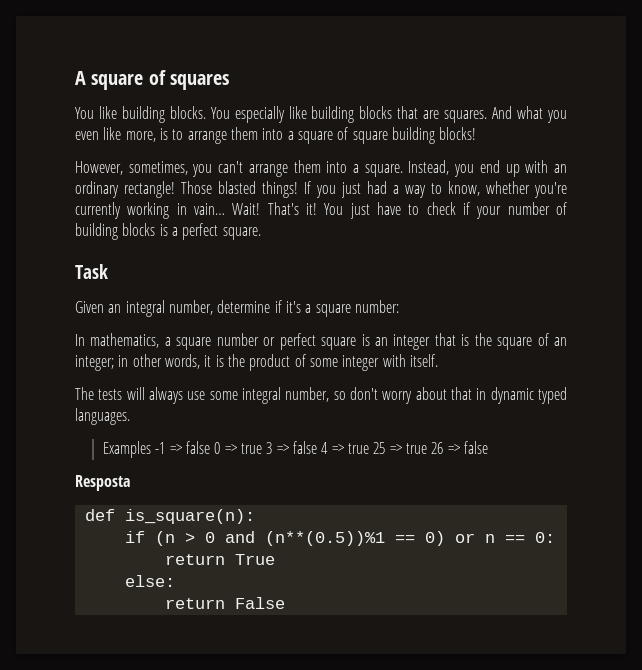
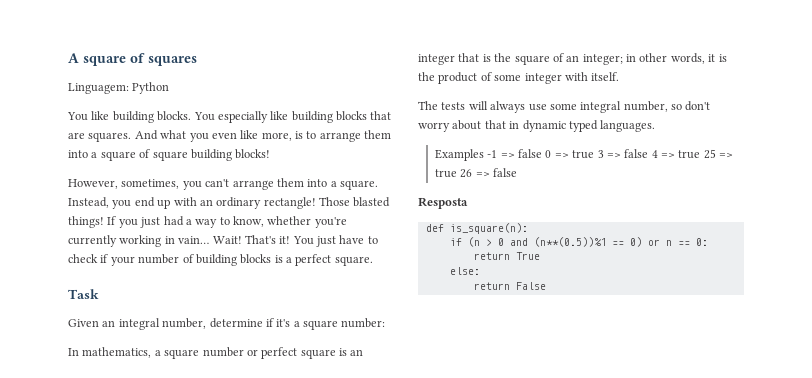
(230, 82) none -> [68,82,170,94] // Linguagem: Python

